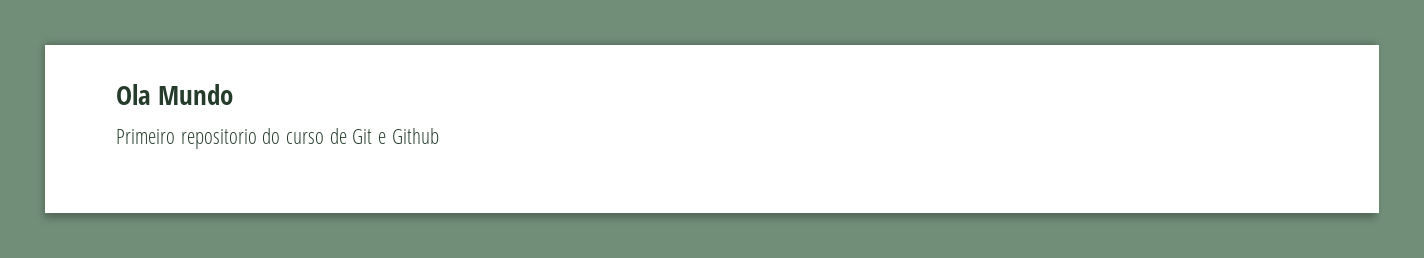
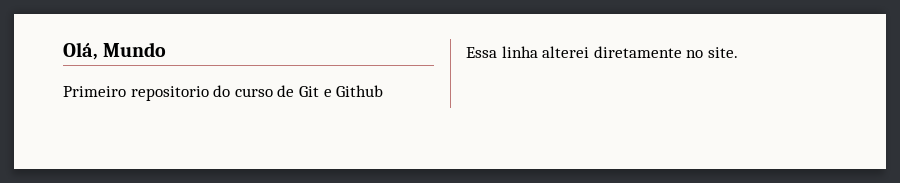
[116,84,151,105] Ola -> [63,42,98,60] Olá,
(439, 136) none -> [466,46,738,58] // Essa linha alterei diretamente no site.

